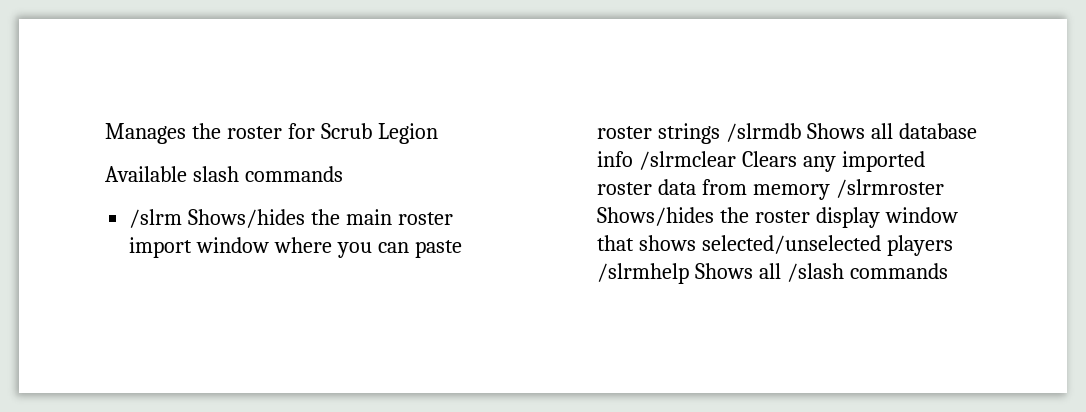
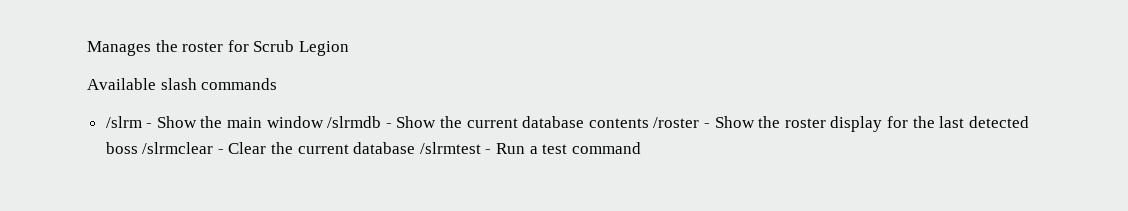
[188,209,453,228] [129,237,462,258] [597,123,977,144] [597,151,925,172] [597,179,944,200] [597,207,958,228] [597,235,954,256] [597,263,948,284] Shows/hides the main roster import window where you can paste roster strings /slrmdb Shows all database info /slrmclear Clears any imported roster data from memory /slrmroster Shows/hides the roster display window that shows selected/unselected players /slrmhelp Shows all /slash commands -> [146,116,1029,132] [105,142,641,154] - Show the main window /slrmdb - Show the current database contents /roster - Show the roster display for the last detected boss /slrmclear - Clear the current database /slrmtest - Run a test command

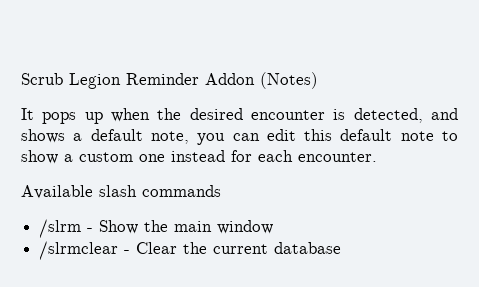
[87,40,349,56] Manages the roster for Scrub Legion -> [21,72,318,89] [21,108,458,124] [21,129,459,145] [21,150,377,164] Scrub Legion Reminder Addon (Notes) // It pops up when the desired encounter is detected, and shows a default note, you can edit this default note to show a custom one instead for each encounter.
[327,116,1029,132] [105,142,138,154] /slrmdb - Show the current database contents /roster - Show the roster display for the last detected boss -> (274, 227) //
[419,142,641,154] /slrmtest - Run a test command -> (342, 248) none

